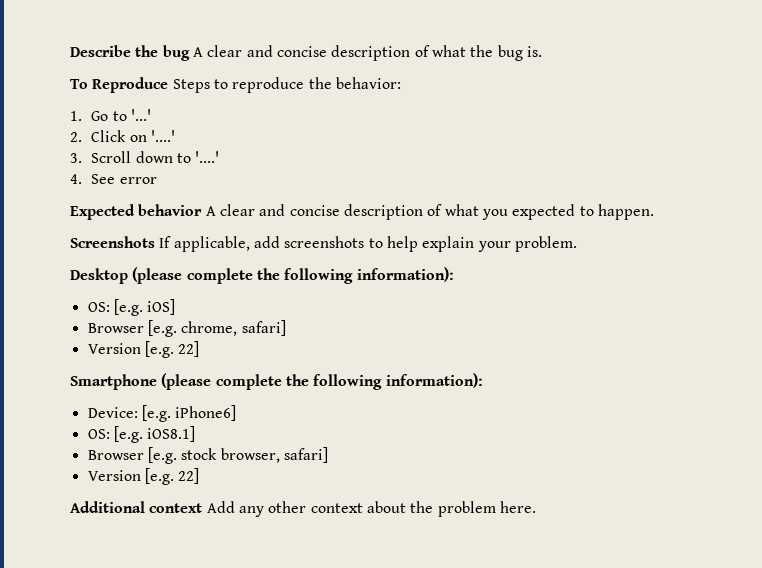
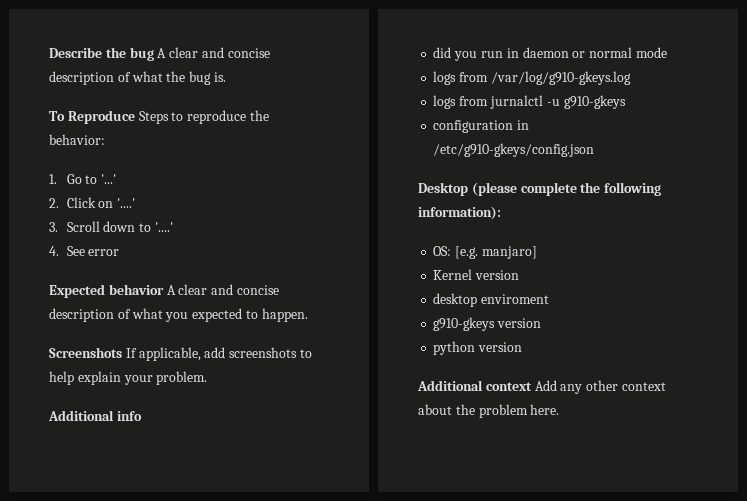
(577, 244) none -> [48,410,142,421] [433,47,667,61] [433,71,631,85] [433,95,626,109] [433,120,530,133] [433,143,595,157] // Additional info // did you run in daemon or normal mode // logs from /var/log/g910-gkeys.log // logs from jurnalctl -u g910-gkeys // configuration in /etc/g910-gkeys/config.json
[147,299,176,315] [87,320,286,337] [87,341,200,358] [70,373,483,390] [87,405,237,422] [87,426,196,443] [87,447,328,464] [87,468,200,485] iOS] // Browser [e.g. chrome, safari] // Version [e.g. 22] // Smartphone (please complete the following information): // Device: [e.g. iPhone6] // OS: [e.g. iOS8.1] // Browser [e.g. stock browser, safari] // Version [e.g. 22] -> [481,246,537,259] [433,269,520,280] [433,293,550,307] [433,317,542,331] [433,341,523,355] manjaro] // Kernel version // desktop enviroment // g910-gkeys version // python version

